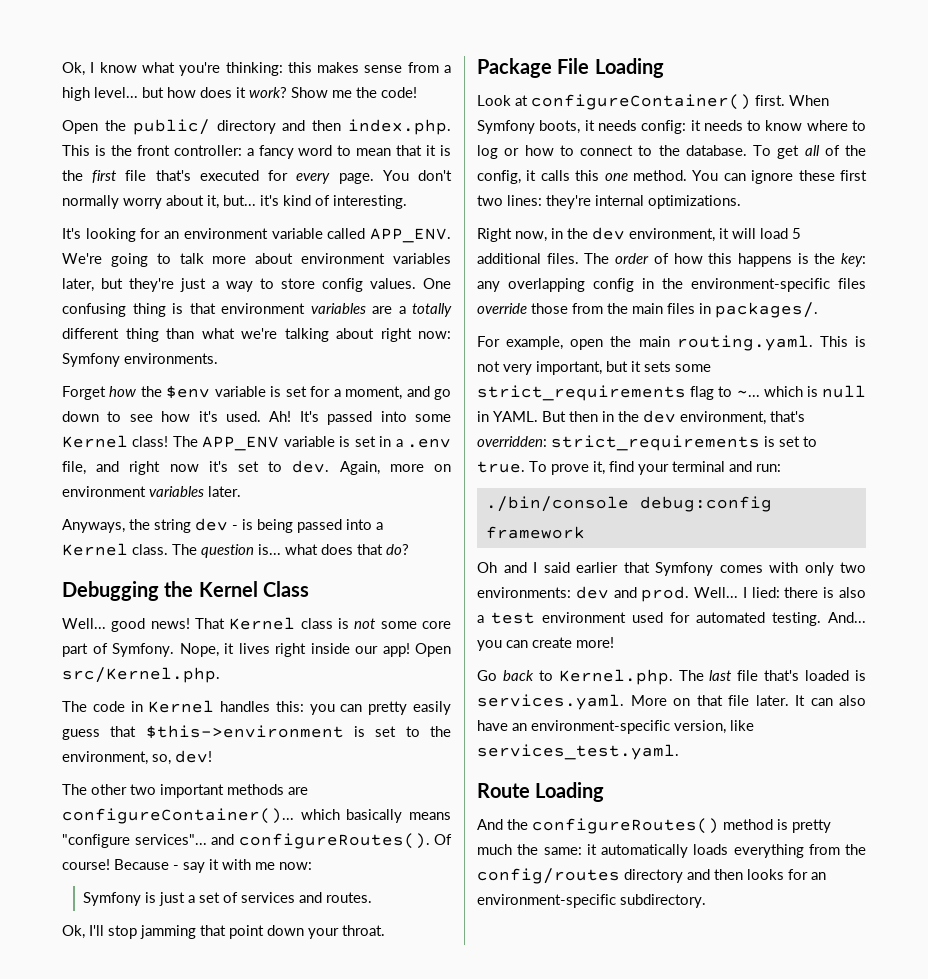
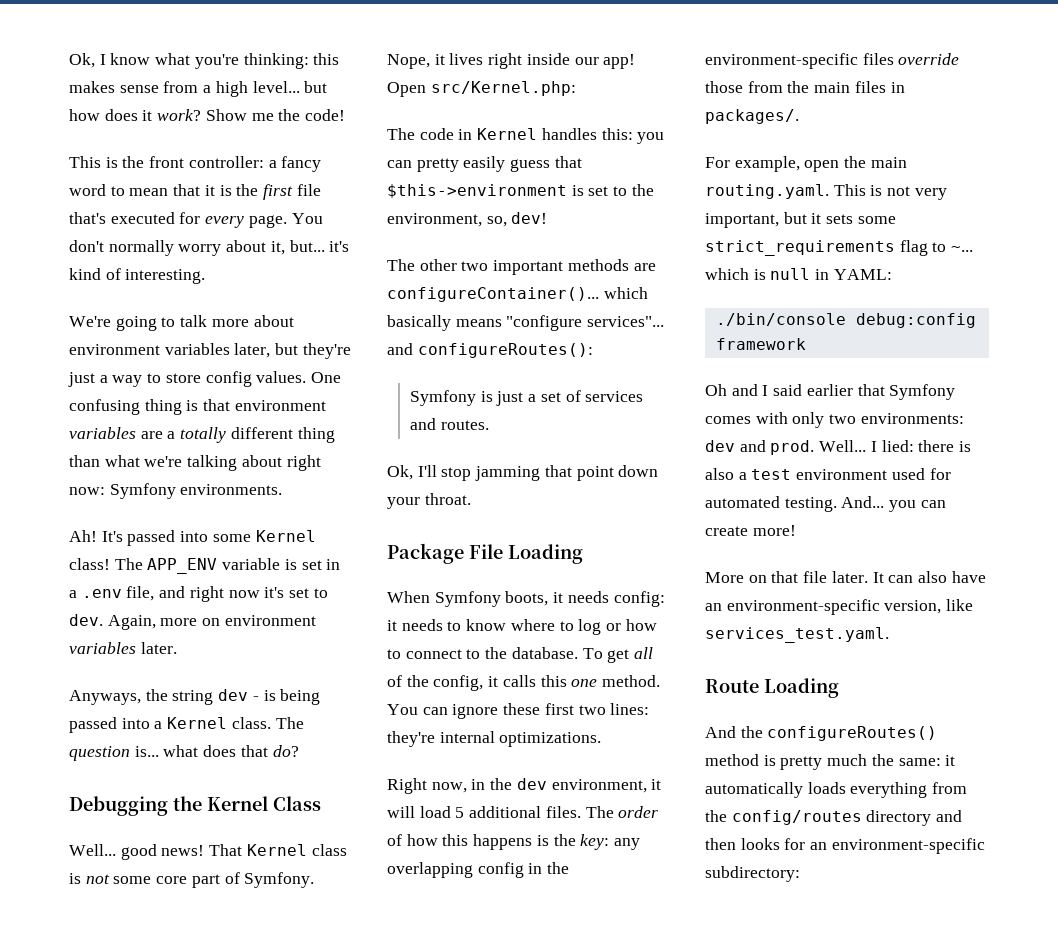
[62,119,452,135] Open the public/ directory and then index.php. -> (346, 115) none
[62,228,451,243] It's looking for an environment variable called APP_ENV. -> (206, 276) none
[62,385,451,400] [62,411,261,422] Forget how the $env variable is set for a moment, and go down to see how it's used. -> (283, 489) none
[62,667,220,683] src/Kernel.php. -> [430,81,576,96] src/Kernel.php:
[238,833,452,849] [62,859,312,873] configureRoutes(). Of course! Because - say it with me now: -> [417,343,593,358] configureRoutes():
[477,94,785,110] Look at configureContainer() first. -> (583, 554) none
[493,410,805,425] [477,435,817,451] [477,461,781,475] YAML. But then in the dev environment, that's overridden: strict_requirements is set to true. To prove it, find your terminal and run: -> [833,269,892,280] YAML:
[477,669,866,685] [477,694,624,710] Go back to Kernel.php. The last file that's loaded is services.yaml. -> (796, 530) none
[620,894,706,908] subdirectory. -> [705,866,800,882] subdirectory:

